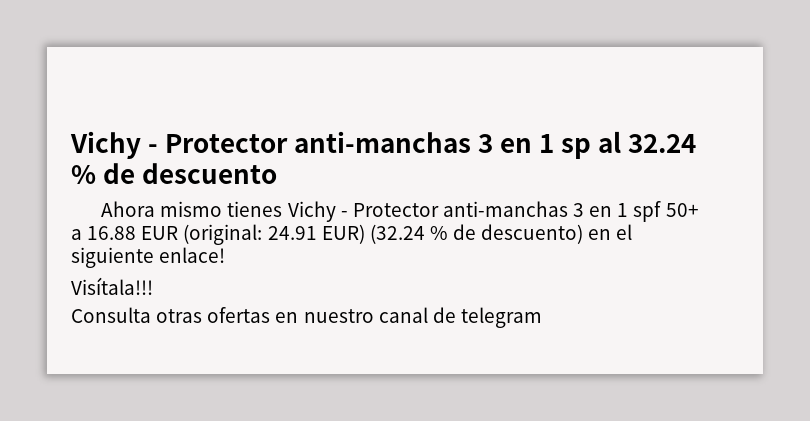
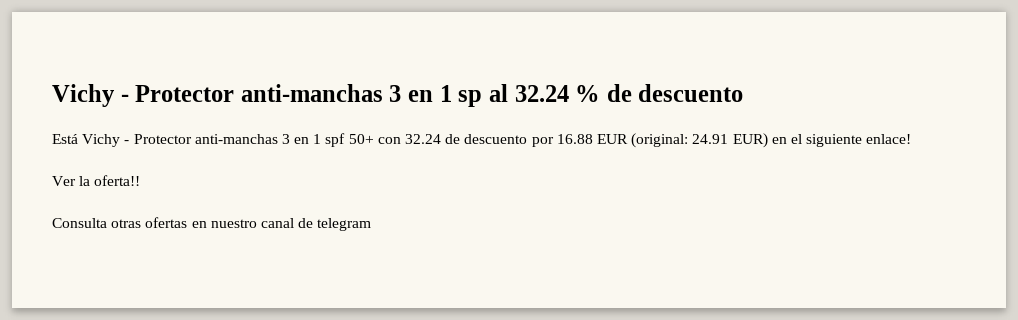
[101,201,283,217] Ahora mismo tienes -> [52,134,78,144] Está
[71,229,82,240] a -> [377,134,554,147] con 32.24 de descuento por
[369,224,584,244] (32.24 % de descuento) -> (768, 140) none
[71,277,153,295] Visítala!!! -> [52,175,141,186] Ver la oferta!!

